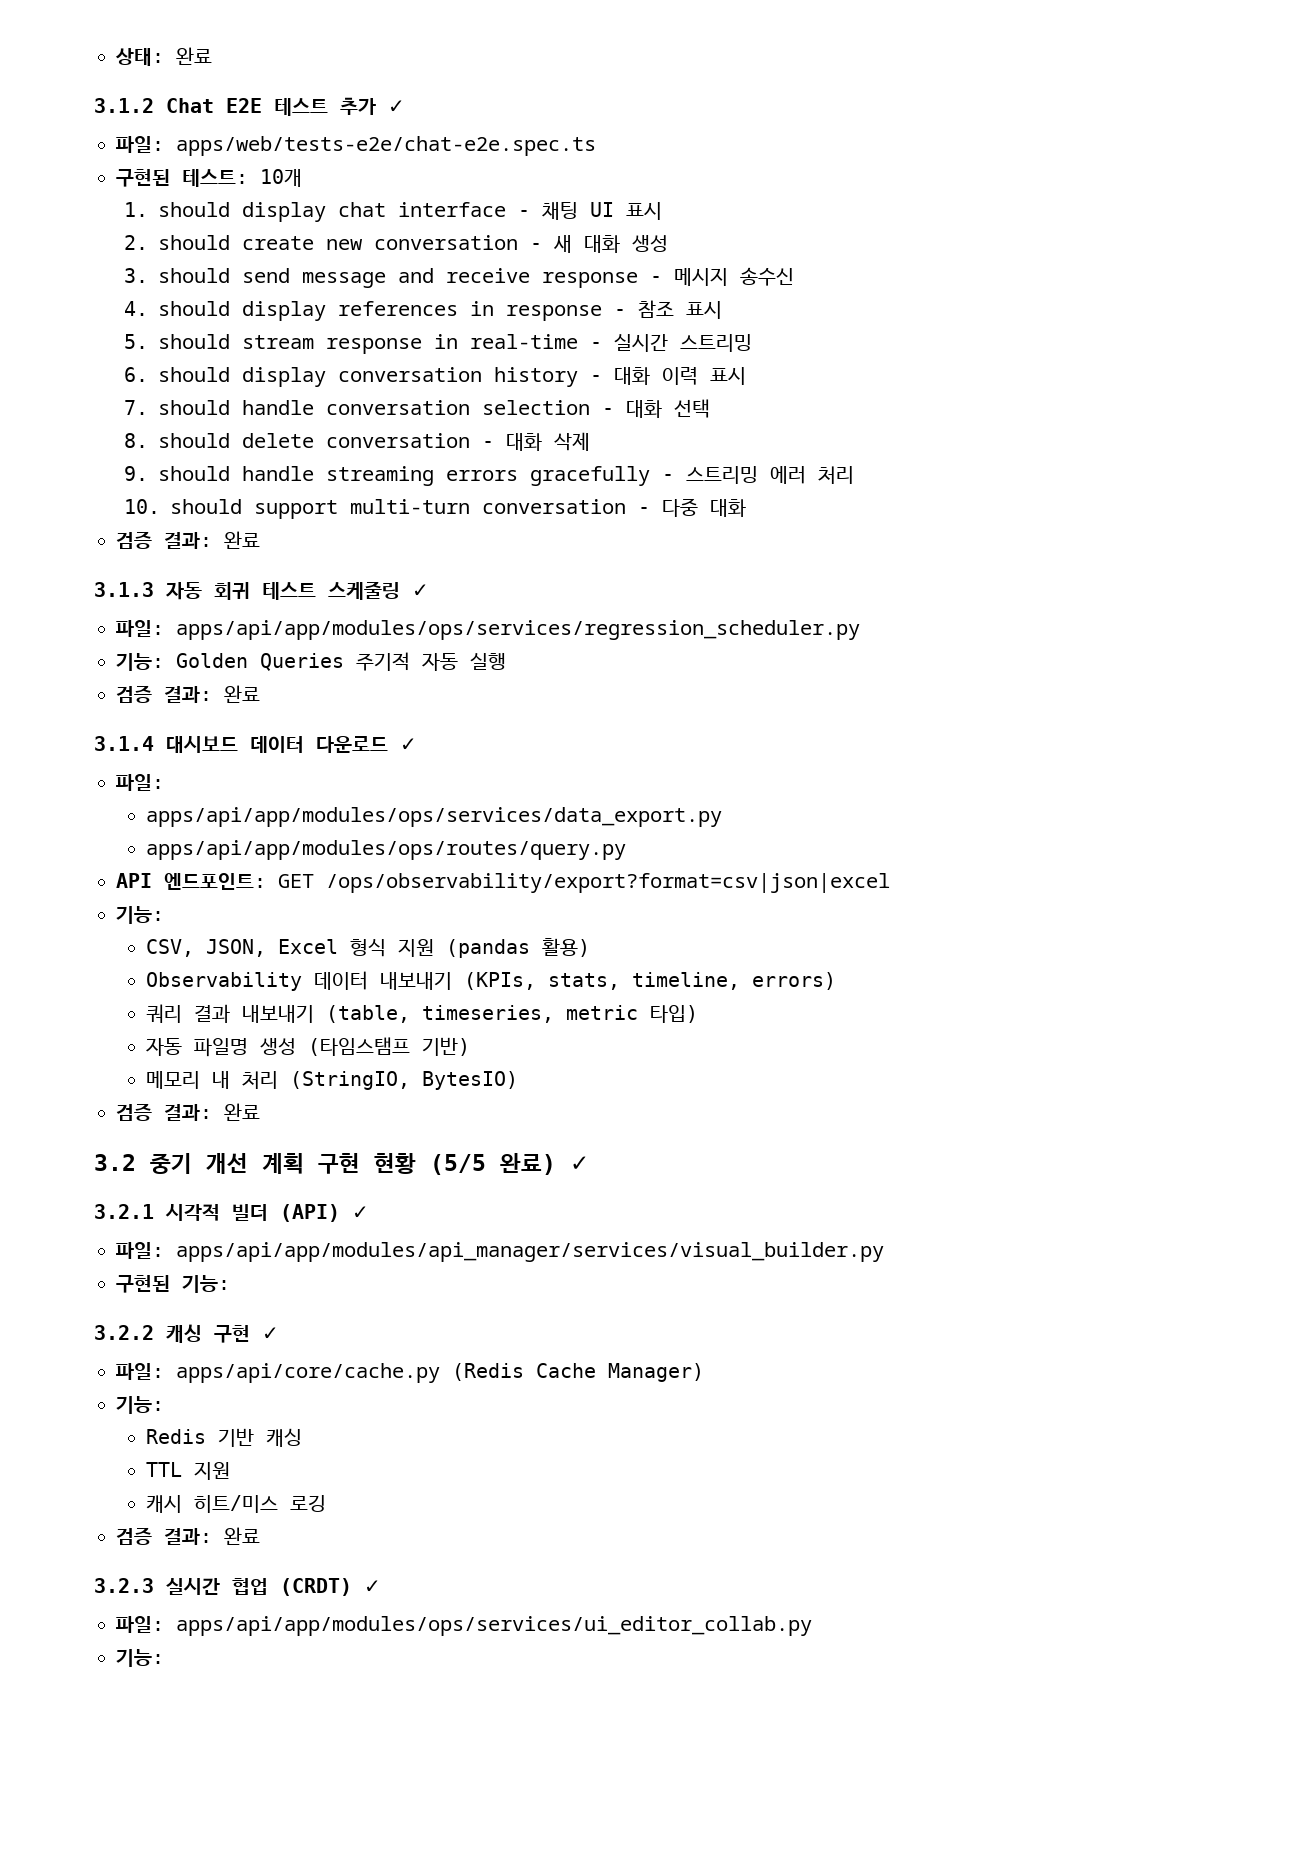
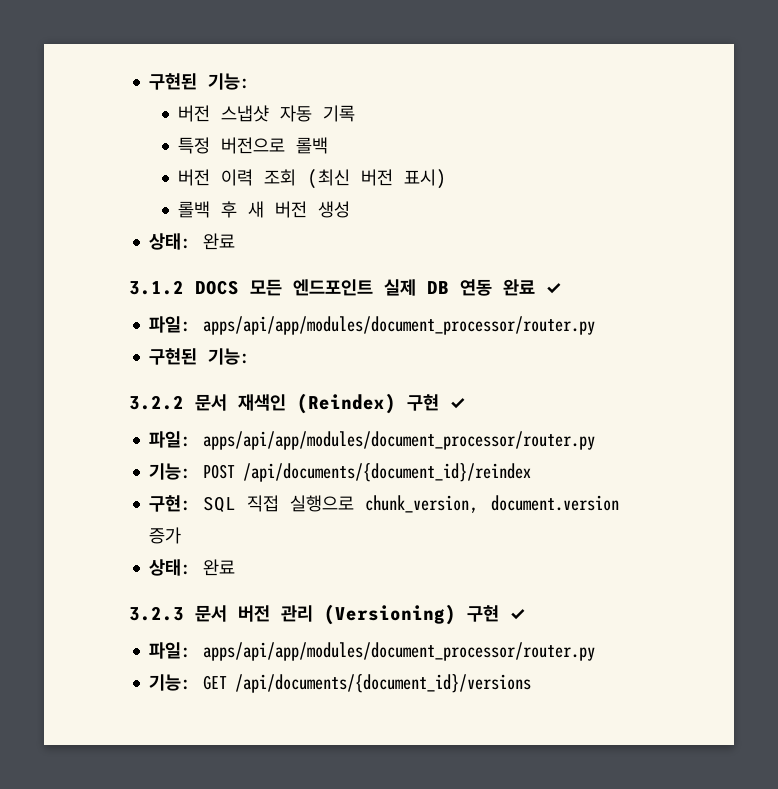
[115,47,212,66] [94,97,405,116] [116,136,596,156] [116,169,302,187] [123,201,662,222] [123,235,668,253] [123,267,794,288] [123,300,722,321] [123,334,752,354] [123,367,746,387] [123,399,710,418] [123,432,590,451] [123,466,854,486] [123,498,746,519] [116,531,260,549] [94,581,429,600] [116,620,860,640] [116,652,506,671] [116,685,260,703] [94,736,417,753] [116,774,164,791] [145,807,722,827] [145,840,626,860] [116,873,890,893] [116,906,164,924] [145,938,590,958] [145,971,836,991] [145,1004,698,1023] [145,1037,470,1057] [145,1071,518,1090] [116,1103,260,1121] [94,1153,589,1175] [94,1204,369,1222] [116,1242,884,1262] 상태: 완료 // 3.1.2 Chat E2E 테스트 추가 ✓ // 파일: apps/web/tests-e2e/chat-e2e.spec.ts // 구현된 테스트: 10개 // 1. should display chat interface - 채팅 UI 표시 // 2. should create new conversation - 새 대화 생성 // 3. should send message and receive response - 메시지 송수신 // 4. should display references in response - 참조 표시 // 5. should stream response in real-time - 실시간 스트리밍 // 6. should display conversation history - 대화 이력 표시 // 7. should handle conversation selection - 대화 선택 // 8. should delete conversation - 대화 삭제 // 9. should handle streaming errors gracefully - 스트리밍 에러 처리 // 10. should support multi-turn conversation - 다중 대화 // 검증 결과: 완료 // 3.1.3 자동 회귀 테스트 스케줄링 ✓ // 파일: apps/api/app/modules/ops/services/regression_scheduler.py // 기능: Golden Queries 주기적 자동 실행 // 검증 결과: 완료 // 3.1.4 대시보드 데이터 다운로드 ✓ // 파일: // apps/api/app/modules/ops/services/data_export.py // apps/api/app/modules/ops/routes/query.py // API 엔드포인트: GET /ops/observability/export?format=csv|json|excel // 기능: // CSV, JSON, Excel 형식 지원 (pandas 활용) // Observability 데이터 내보내기 (KPIs, stats, timeline, errors) // 쿼리 결과 내보내기 (table, timeseries, metric 타입) // 자동 파일명 생성 (타임스탬프 기반) // 메모리 내 처리 (StringIO, BytesIO) // 검증 결과: 완료 // 3.2 중기 개선 계획 구현 현황 (5/5 완료) ✓ // 3.2.1 시각적 빌더 (API) ✓ // 파일: apps/api/app/modules/api_manager/services/visual_builder.py -> [149,73,252,90] [178,105,356,122] [178,137,329,154] [178,169,448,189] [178,201,351,218] [149,233,236,250] [129,279,562,296] [149,316,596,335] 구현된 기능: // 버전 스냅샷 자동 기록 // 특정 버전으로 롤백 // 버전 이력 조회 (최신 버전 표시) // 롤백 후 새 버전 생성 // 상태: 완료 // 3.1.2 DOCS 모든 엔드포인트 실제 DB 연동 완료 ✓ // 파일: apps/api/app/modules/document_processor/router.py
[166,1324,279,1343] [116,1363,704,1383] [116,1396,164,1414] [145,1428,302,1447] [145,1462,230,1480] [145,1495,326,1513] [116,1527,260,1545] [94,1578,381,1596] [116,1616,812,1636] [116,1649,164,1667] 캐싱 구현 ✓ // 파일: apps/api/core/cache.py (Redis Cache Manager) // 기능: // Redis 기반 캐싱 // TTL 지원 // 캐시 히트/미스 로깅 // 검증 결과: 완료 // 3.2.3 실시간 협업 (CRDT) ✓ // 파일: apps/api/app/modules/ops/services/ui_editor_collab.py // 기능: -> [195,393,466,414] [149,431,596,450] [149,463,532,482] [149,495,620,513] [149,527,182,544] [149,559,236,576] [129,604,526,625] [149,642,596,661] [149,674,532,693] 문서 재색인 (Reindex) 구현 ✓ // 파일: apps/api/app/modules/document_processor/router.py // 기능: POST /api/documents/{document_id}/reindex // 구현: SQL 직접 실행으로 chunk_version, document.version 증가 // 상태: 완료 // 3.2.3 문서 버전 관리 (Versioning) 구현 ✓ // 파일: apps/api/app/modules/document_processor/router.py // 기능: GET /api/documents/{document_id}/versions

